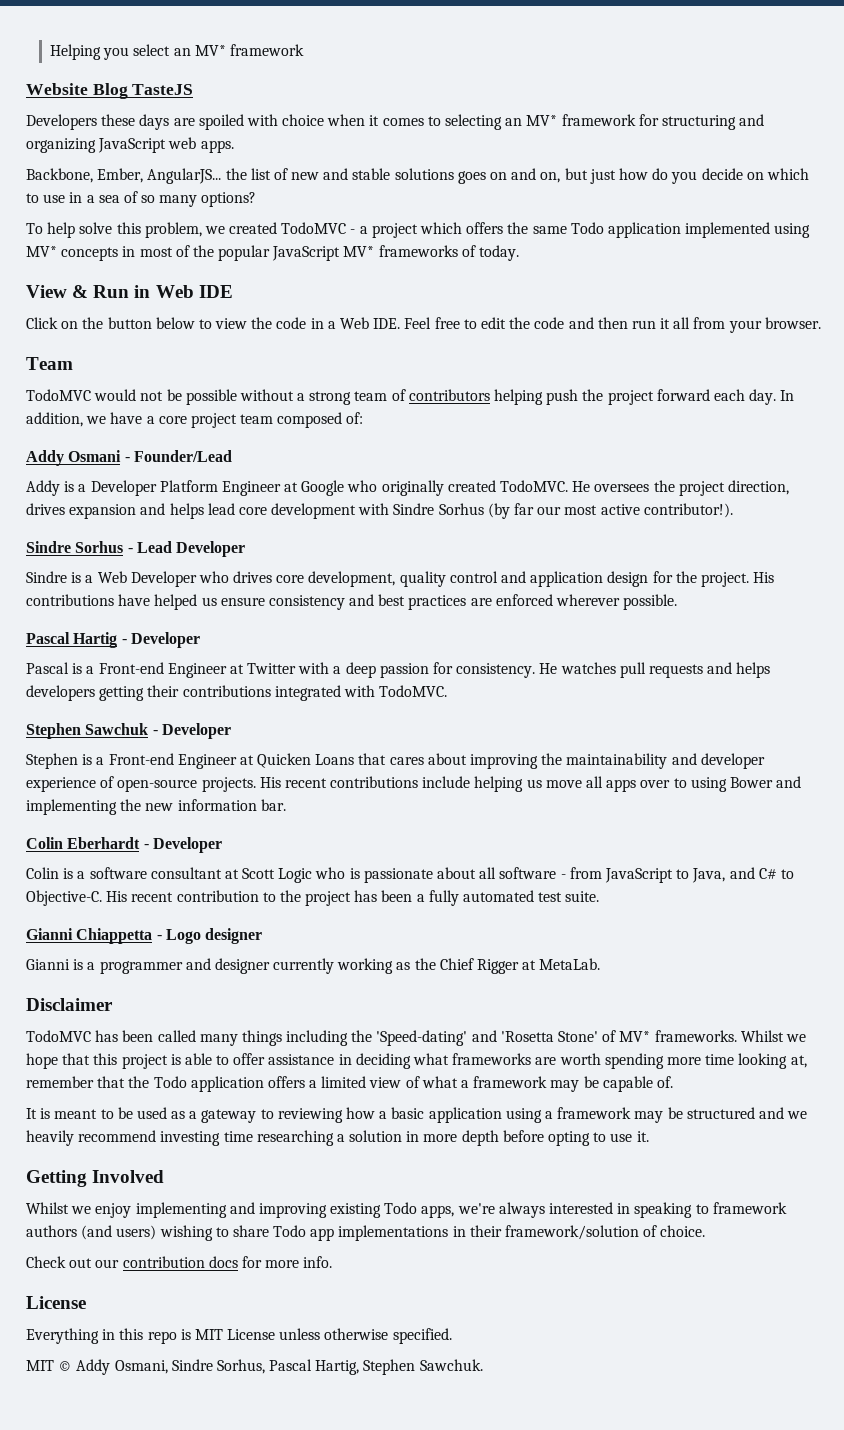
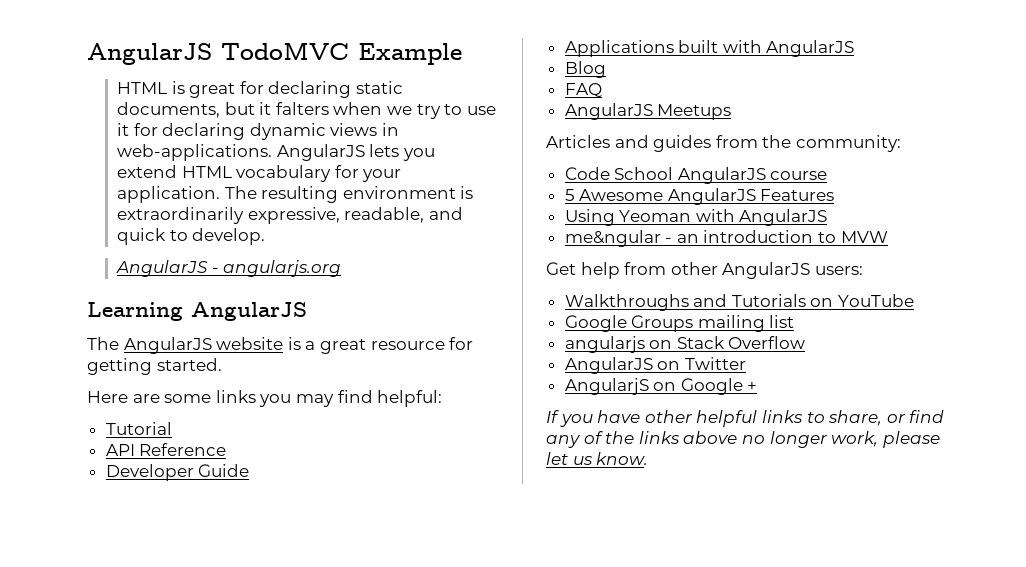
[50,44,304,60] [26,83,194,99] [26,114,765,130] [26,137,234,153] [26,168,809,184] [26,191,257,207] [26,222,811,238] [26,245,520,261] [26,285,233,298] [26,317,821,333] [26,357,73,370] [26,389,795,405] [26,412,364,428] [26,450,232,466] [26,480,789,496] [26,503,733,519] [26,541,246,557] [26,571,775,587] [26,594,678,610] [26,632,200,648] [26,662,771,678] [26,685,448,701] [26,723,231,739] [26,753,765,769] [26,776,802,792] [26,799,286,815] [26,837,222,853] [26,867,794,883] [26,890,600,906] [26,928,263,944] [26,958,601,974] [26,998,113,1011] [26,1030,806,1046] [26,1053,807,1069] [26,1076,673,1092] [26,1107,808,1123] [26,1130,649,1146] [26,1170,165,1187] [26,1202,787,1218] [26,1225,706,1241] [26,1256,333,1268] [26,1296,86,1309] [26,1328,452,1344] [26,1359,483,1375] Helping you select an MV* framework // Website Blog TasteJS // Developers these days are spoiled with choice when it comes to selecting an MV* framework for structuring and organizing JavaScript web apps. // Backbone, Ember, AngularJS... the list of new and stable solutions goes on and on, but just how do you decide on which to use in a sea of so many options? // To help solve this problem, we created TodoMVC - a project which offers the same Todo application implemented using MV* concepts in most of the popular JavaScript MV* frameworks of today. // View & Run in Web IDE // Click on the button below to view the code in a Web IDE. Feel free to edit the code and then run it all from your browser. // Team // TodoMVC would not be possible without a strong team of contributors helping push the project forward each day. In addition, we have a core project team composed of: // Addy Osmani - Founder/Lead // Addy is a Developer Platform Engineer at Google who originally created TodoMVC. He oversees the project direction, drives expansion and helps lead core development with Sindre Sorhus (by far our most active contributor!). // Sindre Sorhus - Lead Developer // Sindre is a Web Developer who drives core development, quality control and application design for the project. His contributions have helped us ensure consistency and best practices are enforced wherever possible. // Pascal Hartig - Developer // Pascal is a Front-end Engineer at Twitter with a deep passion for consistency. He watches pull requests and helps developers getting their contributions integrated with TodoMVC. // Stephen Sawchuk - Developer // Stephen is a Front-end Engineer at Quicken Loans that cares about improving the maintainability and developer experience of open-source projects. His recent contributions include helping us move all apps over to using Bower and implementing the new information bar. // Colin Eberhardt - Developer // Colin is a software consultant at Scott Logic who is passionate about all software - from JavaScript to Java, and C# to Objective-C. His recent contribution to the project has been a fully automated test suite. // Gianni Chiappetta - Logo designer // Gianni is a programmer and designer currently working as the Chief Rigger at MetaLab. // Disclaimer // TodoMVC has been called many things including the 'Speed-dating' and 'Rosetta Stone' of MV* frameworks. Whilst we hope that this project is able to offer assistance in deciding what frameworks are worth spending more time looking at, remember that the Todo application offers a limited view of what a framework may be capable of. // It is meant to be used as a gateway to reviewing how a basic application using a framework may be structured and we heavily recommend investing time researching a solution in more depth before opting to use it. // Getting Involved // Whilst we enjoy implementing and improving existing Todo apps, we're always interested in speaking to framework authors (and users) wishing to share Todo app implementations in their framework/solution of choice. // Check out our contribution docs for more info. // License // Everything in this repo is MIT License unless otherwise specified. // MIT © Addy Osmani, Sindre Sorhus, Pascal Hartig, Stephen Sawchuk. -> [87,42,462,65] [116,81,403,98] [116,102,496,119] [116,123,399,140] [116,144,435,161] [116,165,402,182] [116,186,474,203] [116,207,463,224] [116,228,266,245] [115,260,342,277] [87,302,307,321] [87,337,474,354] [87,358,222,375] [87,390,443,407] [105,422,172,435] [105,443,227,456] [105,464,250,481] [564,40,855,57] [564,61,606,78] [564,83,602,98] [564,103,732,120] [546,135,901,152] [564,167,828,184] [564,188,835,205] [564,209,828,226] [564,230,888,247] [546,262,863,279] [564,294,915,311] [564,315,795,332] [564,336,806,353] [564,357,746,374] [564,378,758,395] [546,410,945,427] [546,431,940,448] [546,452,649,465] AngularJS TodoMVC Example // HTML is great for declaring static documents, but it falters when we try to use it for declaring dynamic views in web-applications. AngularJS lets you extend HTML vocabulary for your application. The resulting environment is extraordinarily expressive, readable, and quick to develop. // AngularJS - angularjs.org // Learning AngularJS // The AngularJS website is a great resource for getting started. // Here are some links you may find helpful: // Tutorial // API Reference // Developer Guide // Applications built with AngularJS // Blog // FAQ // AngularJS Meetups // Articles and guides from the community: // Code School AngularJS course // 5 Awesome AngularJS Features // Using Yeoman with AngularJS // me&ngular - an introduction to MVW // Get help from other AngularJS users: // Walkthroughs and Tutorials on YouTube // Google Groups mailing list // angularjs on Stack Overflow // AngularJS on Twitter // AngularjS on Google + // If you have other helpful links to share, or find any of the links above no longer work, please let us know.

